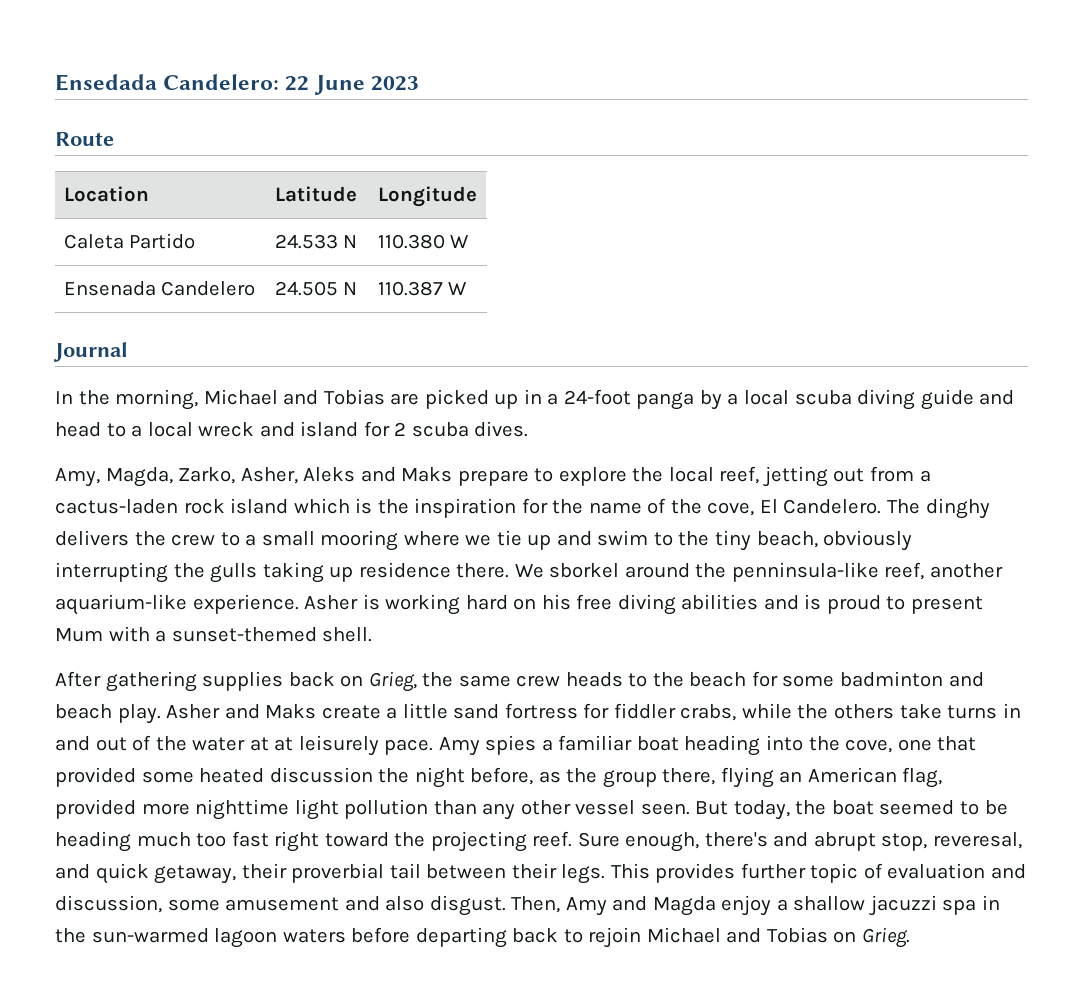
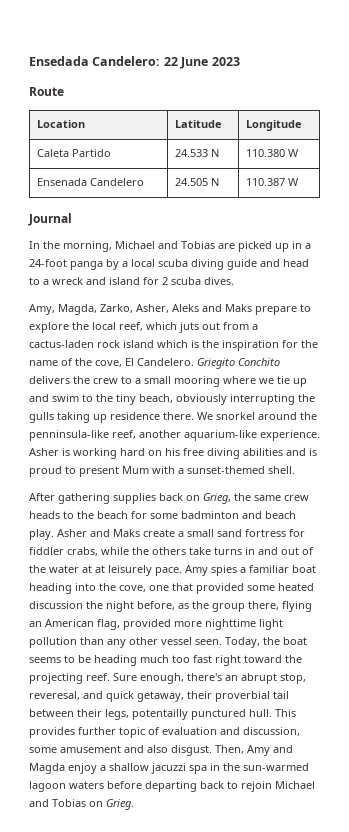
[147,422,193,437] local -> (49, 282) none
[762,466,828,487] jetting -> [146,322,199,333] which juts
[887,498,990,519] The dinghy -> [197,358,280,369] Griegito Conchito
[549,563,620,578] sborkel -> [216,412,255,420] snorkel
[402,703,448,719] little -> [187,529,214,537] small
[695,800,790,820] But today, -> [225,637,260,648] Today,
[879,800,955,815] seemed -> [29,657,61,663] seems
[773,832,809,847] and -> [225,675,238,681] an
[561,864,606,884] legs. -> [105,709,272,720] legs, potentailly punctured hull.

